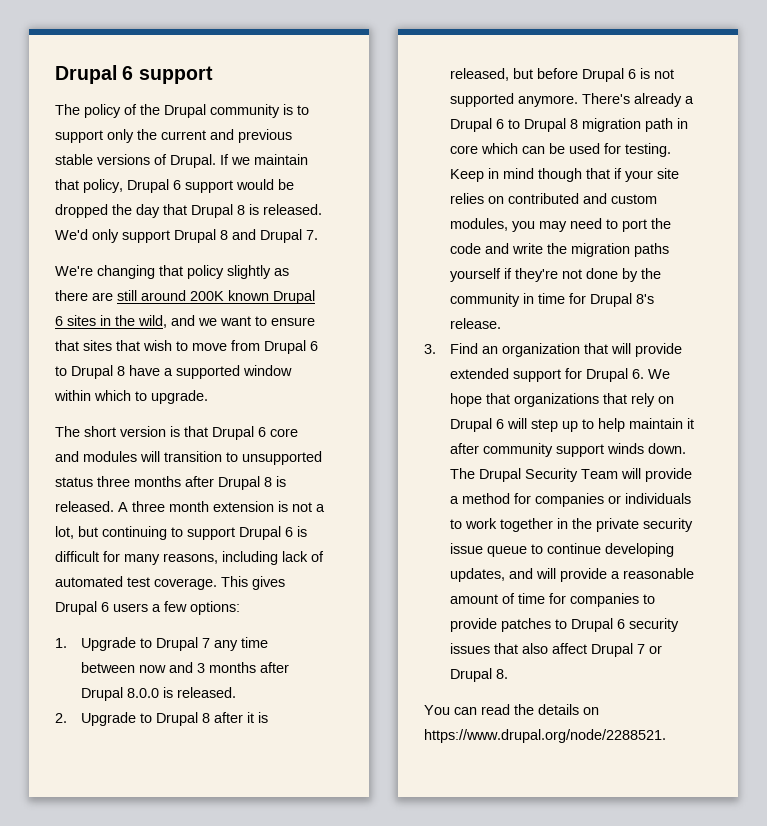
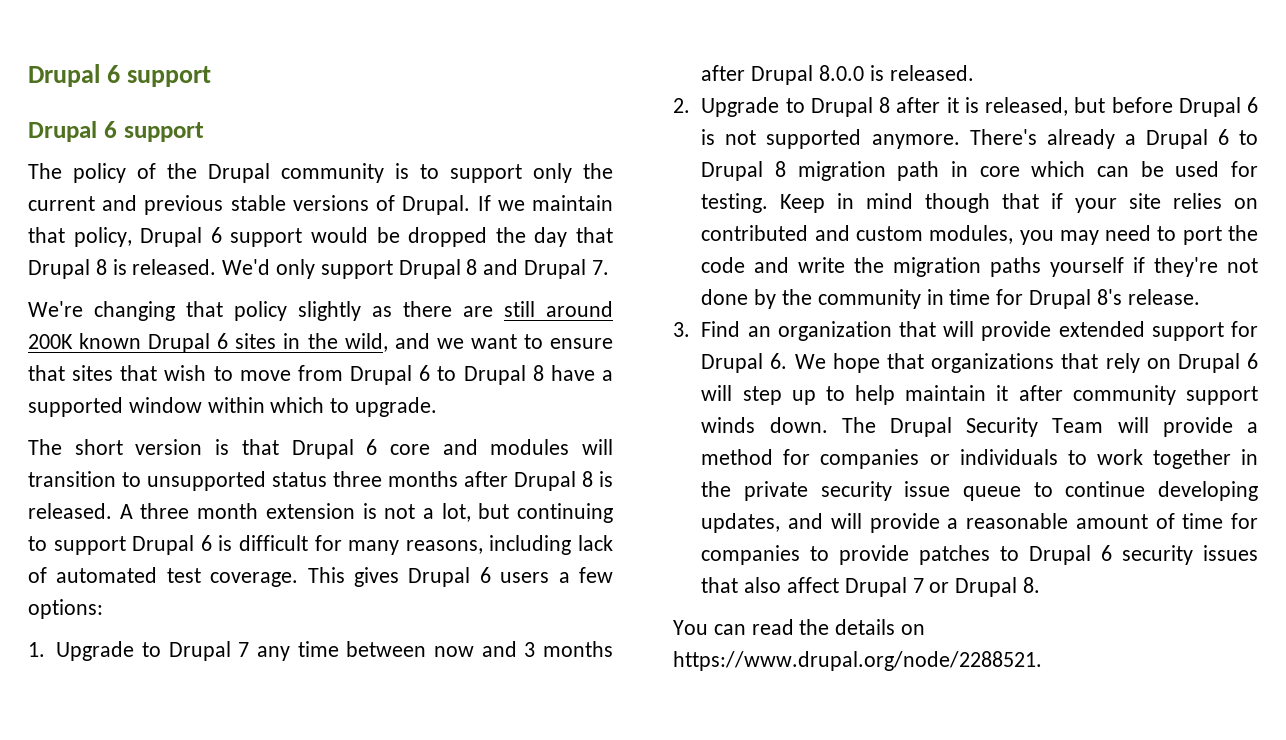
[55,65,213,84] Drupal 6 support -> [28,64,212,87] [28,121,204,142] Drupal 6 support // Drupal 6 support

